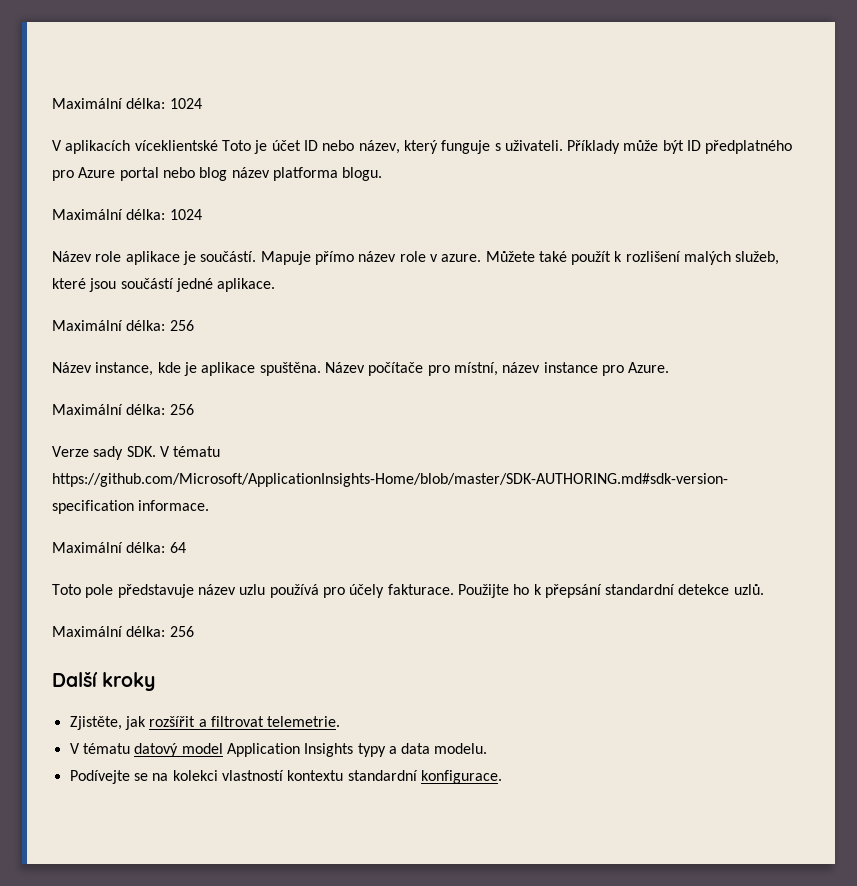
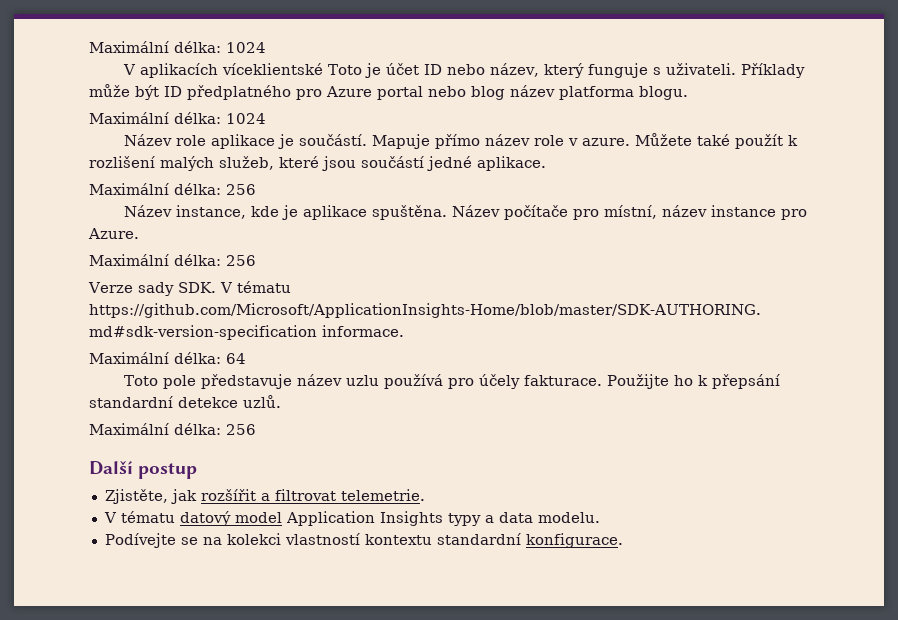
[102,672,156,691] kroky -> [138,463,198,479] postup

